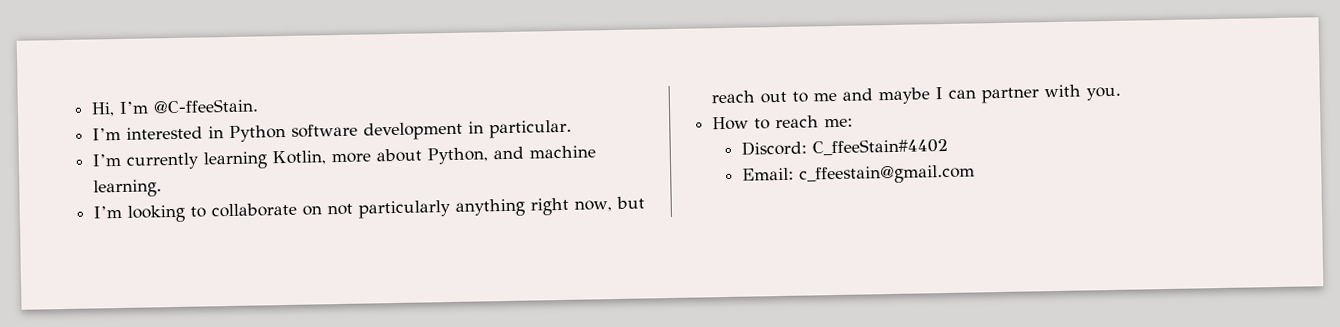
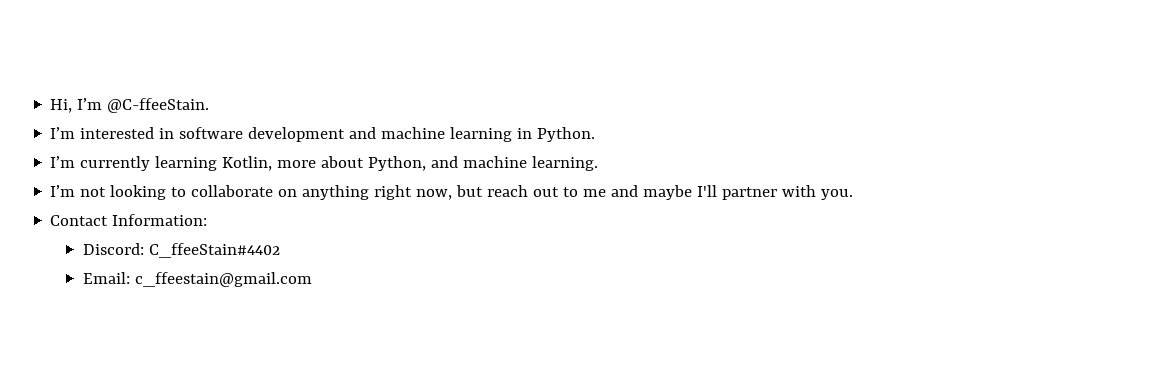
[229,124,287,142] Python -> (175, 133) none
[468,119,573,139] in particular. -> [349,127,596,142] and machine learning in Python.
(123, 212) none -> [80,187,107,197] not
[327,199,452,219] not particularly -> (298, 193) none
[935,87,977,100] I can -> [697,185,718,197] I'll
[712,115,854,131] How to reach me: -> [50,214,208,226] Contact Information:

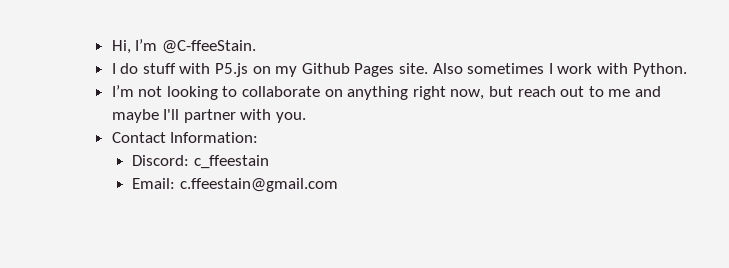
[50,127,596,142] [50,156,599,171] I’m interested in software development and machine learning in Python. // I’m currently learning Kotlin, more about Python, and machine learning. -> [111,63,687,77] I do stuff with P5.js on my Github Pages site. Also sometimes I work with Python.
[148,243,280,258] C_ffeeStain#4402 -> [194,155,270,169] c_ffeestain
[134,272,312,287] c_ffeestain@gmail.com -> [180,178,339,192] c.ffeestain@gmail.com

